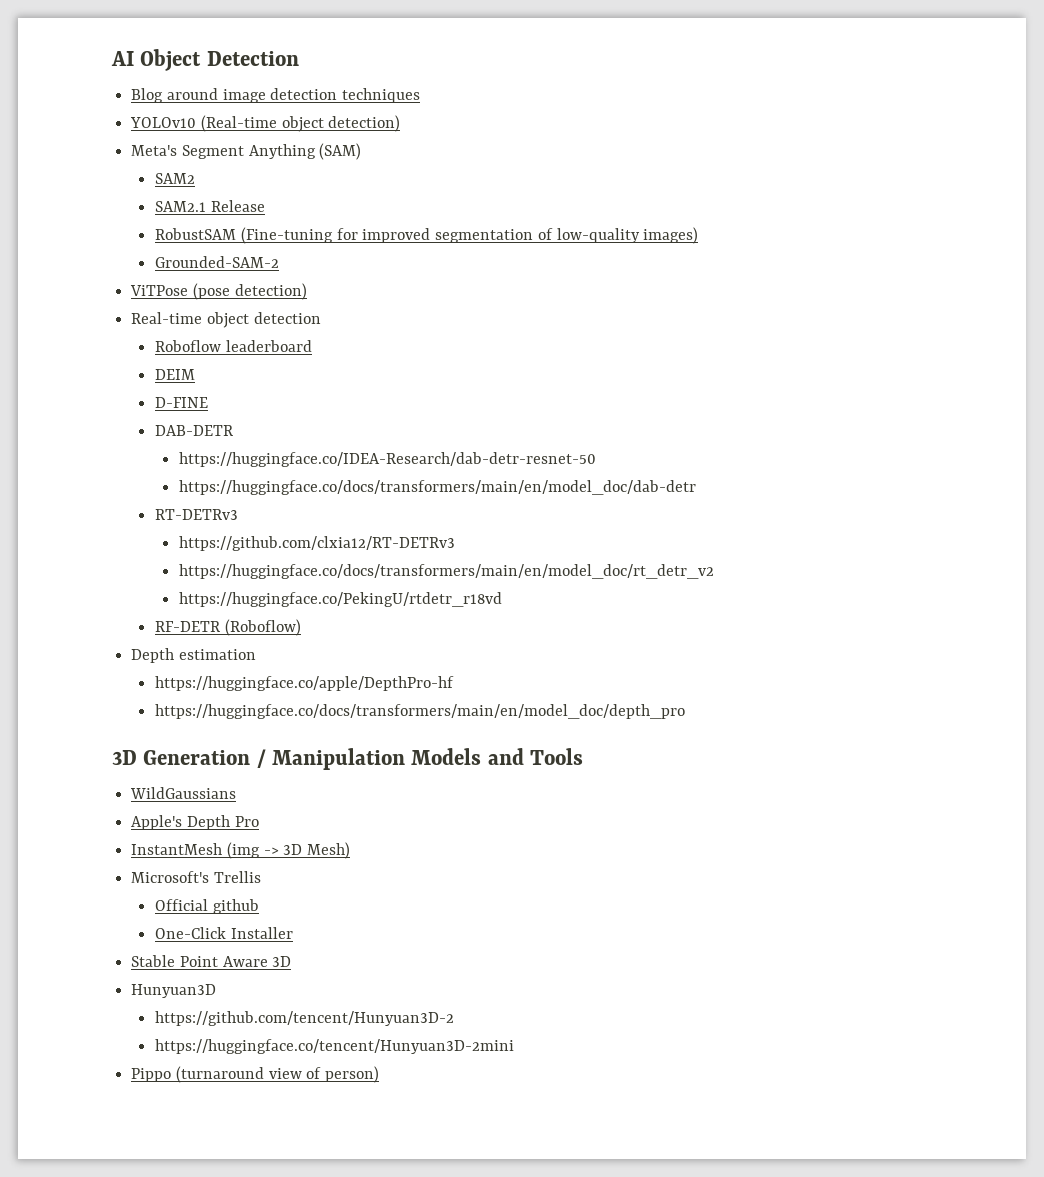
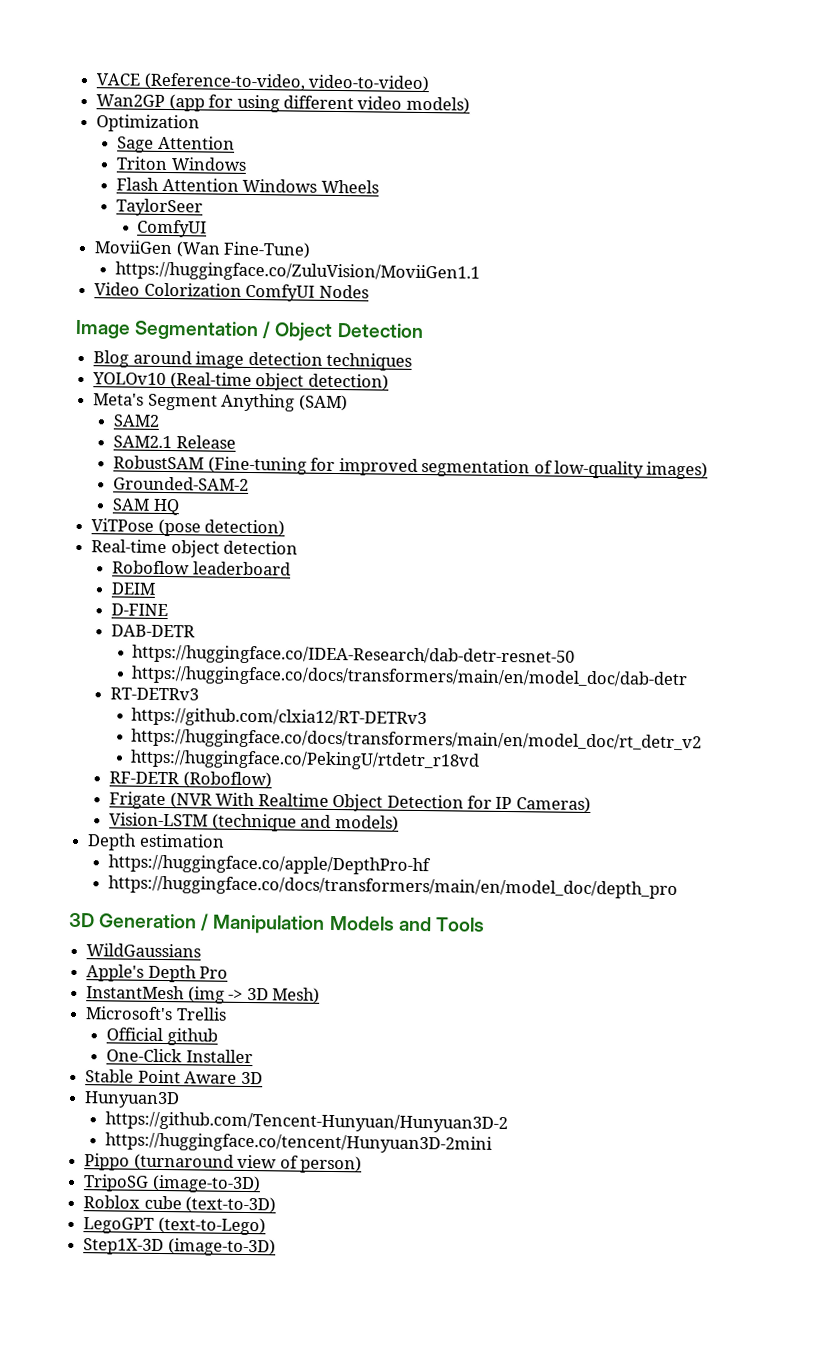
[111,51,134,66] AI -> [96,72,430,93] [96,94,470,114] [96,114,201,133] [117,135,235,153] [116,156,247,171] [116,177,379,194] [116,198,204,217] [137,219,208,238] [94,240,312,259] [115,261,481,283] [94,282,369,302] [75,319,272,341] VACE (Reference-to-video, video-to-video) // Wan2GP (app for using different video models) // Optimization // Sage Attention // Triton Windows // Flash Attention Windows Wheels // TaylorSeer // ComfyUI // MoviiGen (Wan Fine-Tune) // https://huggingface.co/ZuluVision/MoviiGen1.1 // Video Colorization ComfyUI Nodes // Image Segmentation /
(280, 262) none -> [112,498,180,516] // SAM HQ
(301, 627) none -> [109,791,591,814] [109,812,399,832] // Frigate (NVR With Realtime Object Detection for IP Cameras) // Vision-LSTM (technique and models)
[155,1011,455,1026] https://github.com/tencent/Hunyuan3D-2 -> [105,1111,509,1134] https://github.com/Tencent-Hunyuan/Hunyuan3D-2
(380, 1074) none -> [83,1174,261,1194] [83,1195,277,1214] [83,1216,266,1236] [83,1238,276,1257] // TripoSG (image-to-3D) // Roblox cube (text-to-3D) // LegoGPT (text-to-Lego) // Step1X-3D (image-to-3D)

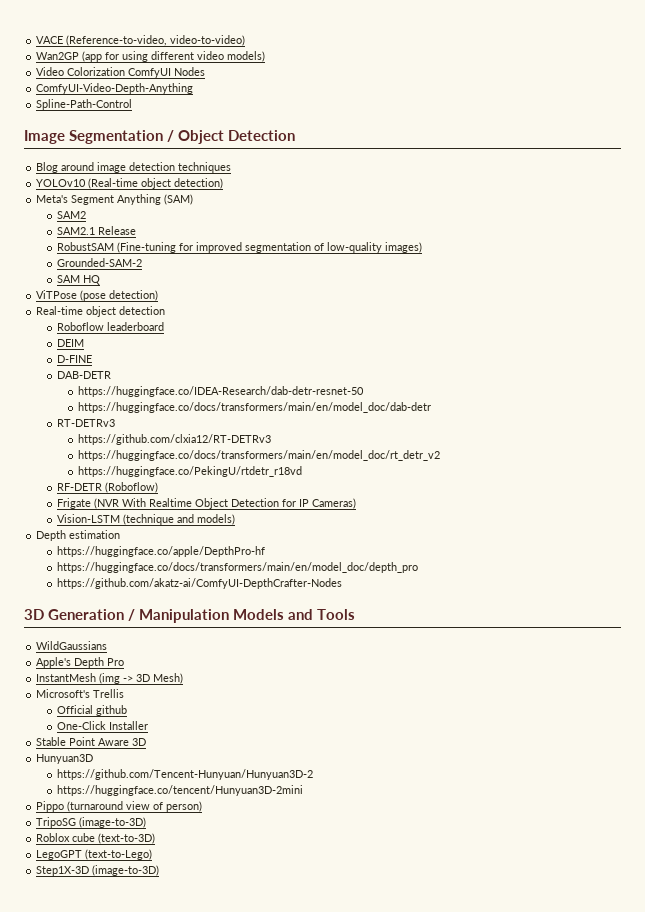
[96,114,201,133] [117,135,235,153] [116,156,247,171] [116,177,379,194] [116,198,204,217] [137,219,208,238] [94,240,312,259] [115,261,481,283] // Optimization // Sage Attention // Triton Windows // Flash Attention Windows Wheels // TaylorSeer // ComfyUI // MoviiGen (Wan Fine-Tune) // https://huggingface.co/ZuluVision/MoviiGen1.1 -> (266, 56) none
(369, 291) none -> [36,83,194,94] [36,99,133,110] // ComfyUI-Video-Depth-Anything // Spline-Path-Control
(679, 887) none -> [57,578,343,589] // https://github.com/akatz-ai/ComfyUI-DepthCrafter-Nodes

